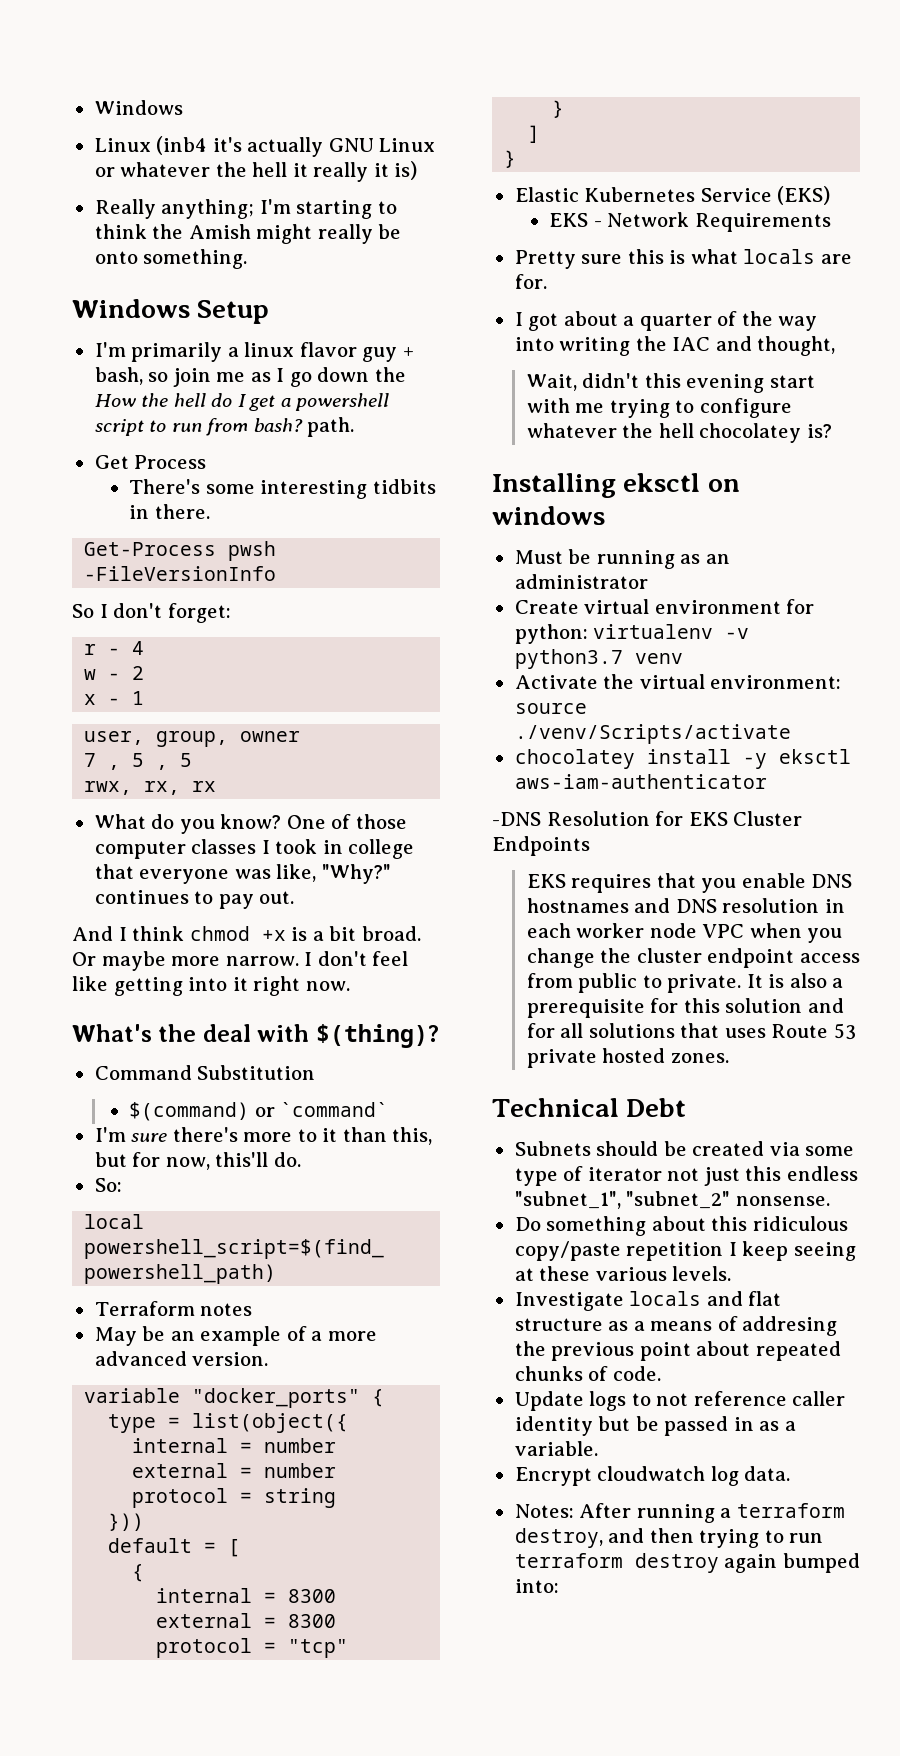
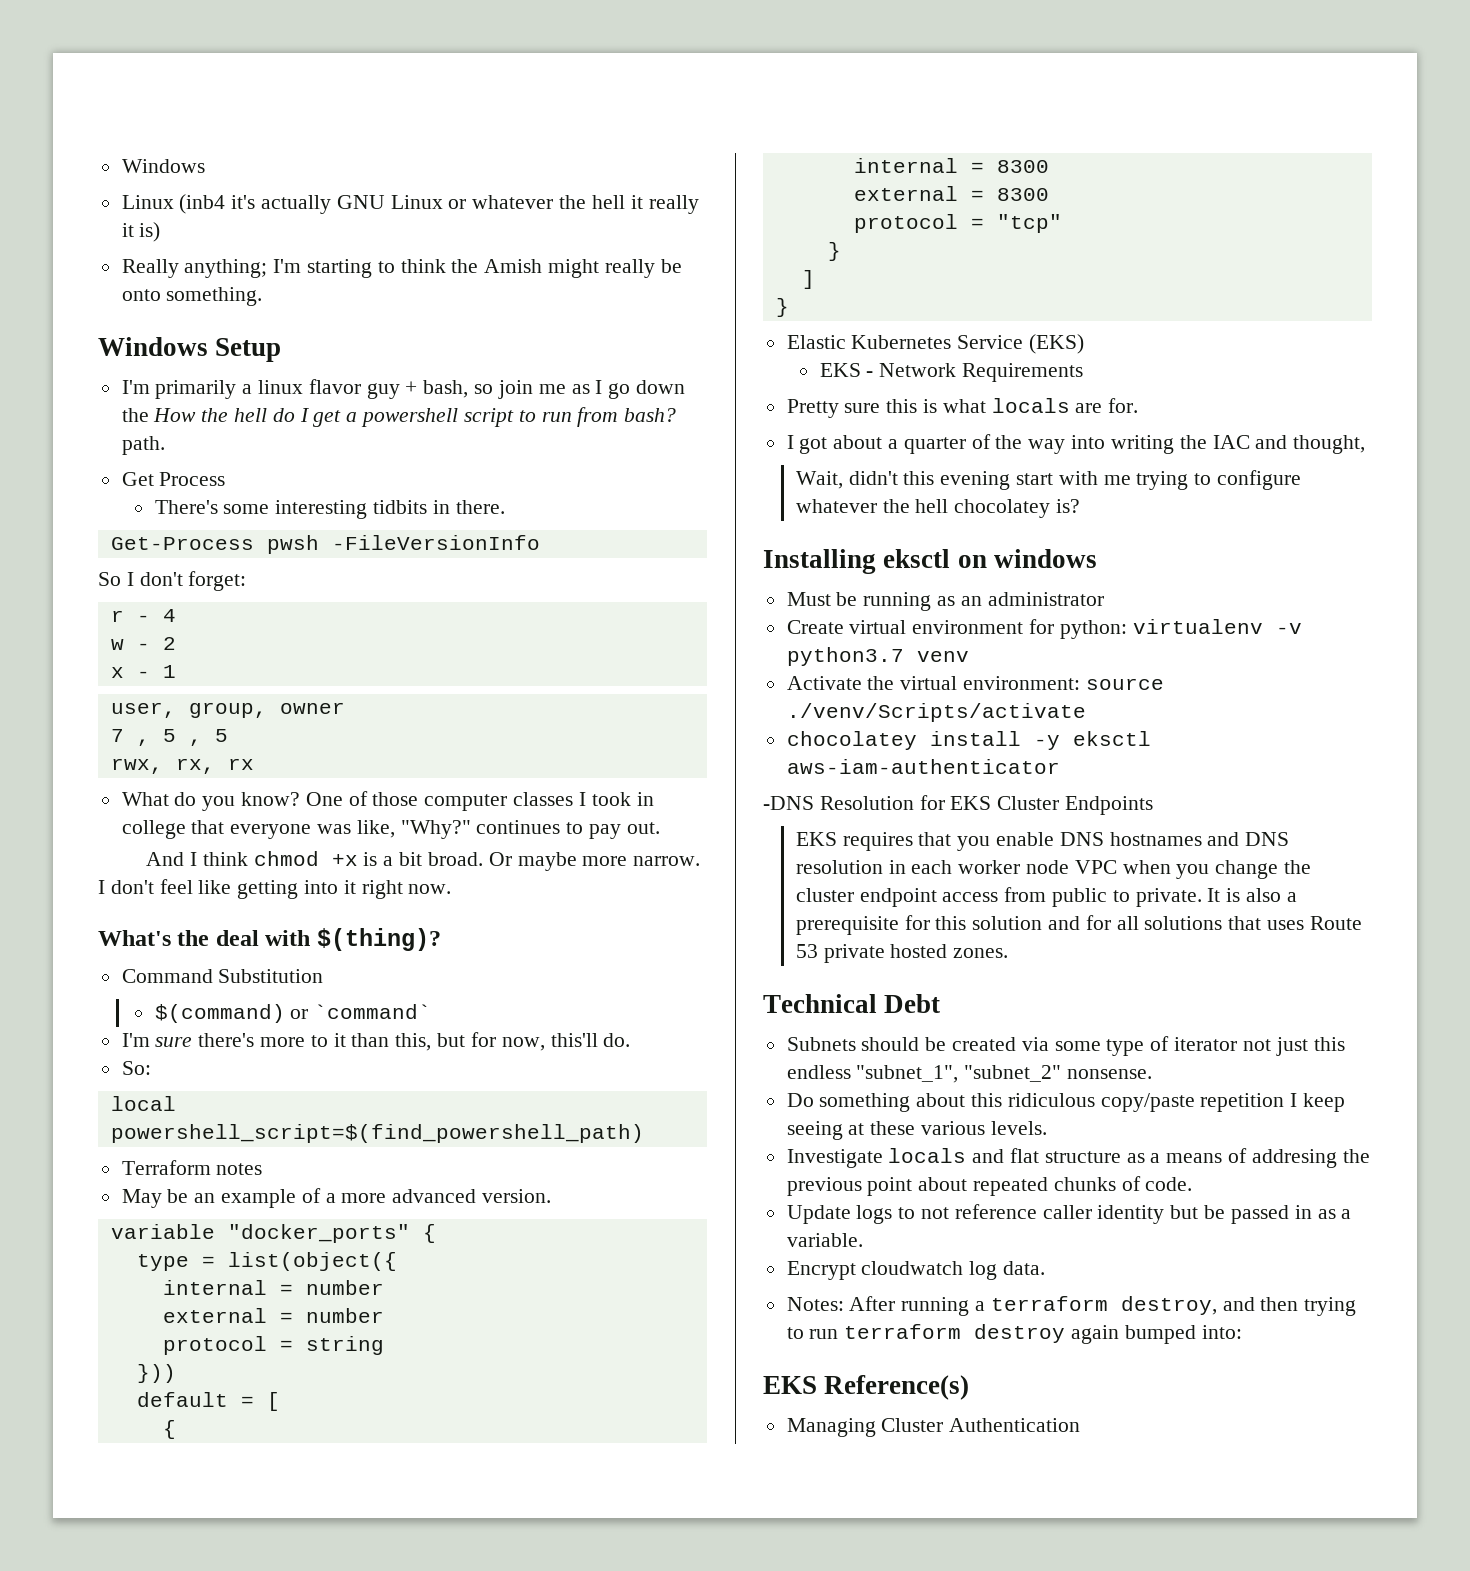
(559, 1586) none -> [763,1375,970,1400] [786,1418,1081,1437] // EKS Reference(s) // Managing Cluster Authentication

